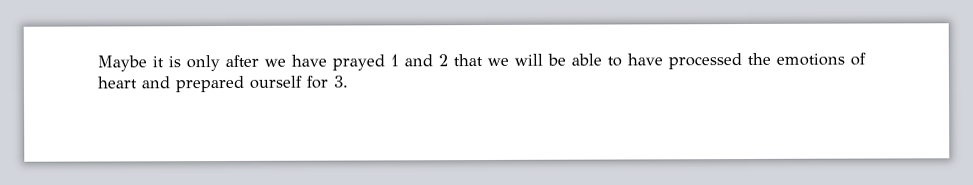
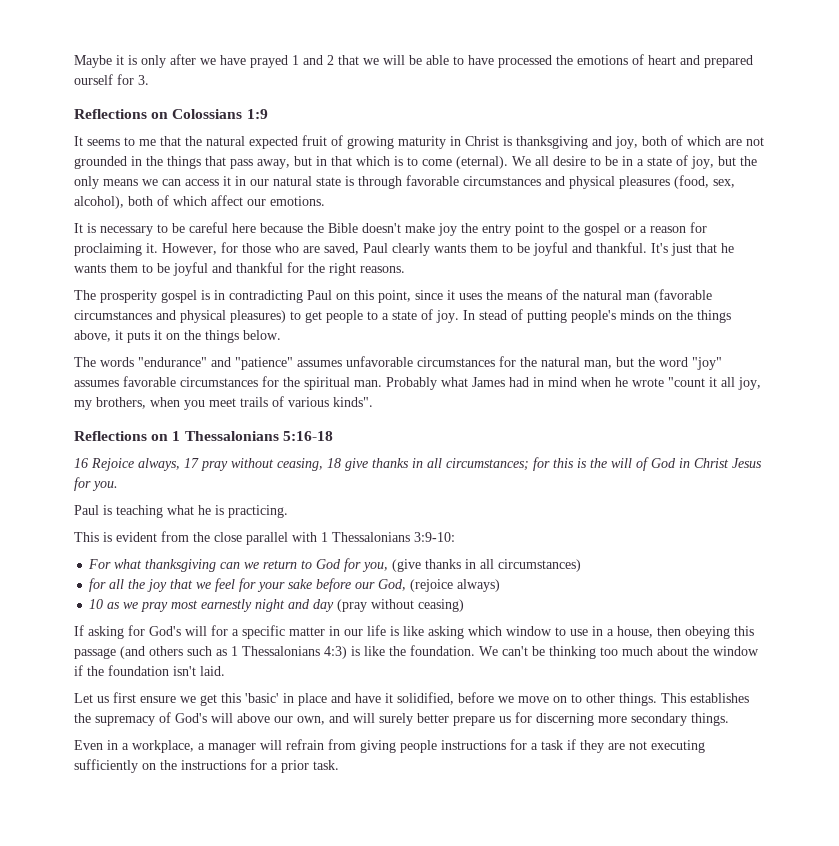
(348, 81) none -> [74,109,268,119] [74,135,764,149] [74,155,757,169] [74,175,735,189] [74,195,325,209] [74,222,707,236] [74,242,734,256] [74,262,405,276] [74,289,712,303] [74,309,731,323] [74,330,281,343] [74,356,722,370] [74,376,761,390] [74,396,373,410] [74,431,333,441] [74,457,762,471] [74,477,118,491] [74,505,288,518] [74,531,455,545] [88,558,582,572] [89,578,501,592] [89,599,465,612] [74,625,754,639] [74,645,759,659] [74,665,225,676] [74,692,749,706] [74,712,729,726] [74,739,705,753] [74,759,339,773] // Reflections on Colossians 1:9 // It seems to me that the natural expected fruit of growing maturity in Christ is thanksgiving and joy, both of which are not grounded in the things that pass away, but in that which is to come (eternal). We all desire to be in a state of joy, but the only means we can access it in our natural state is through favorable circumstances and physical pleasures (food, sex, alcohol), both of which affect our emotions. // It is necessary to be careful here because the Bible doesn't make joy the entry point to the gospel or a reason for proclaiming it. However, for those who are saved, Paul clearly wants them to be joyful and thankful. It's just that he wants them to be joyful and thankful for the right reasons. // The prosperity gospel is in contradicting Paul on this point, since it uses the means of the natural man (favorable circumstances and physical pleasures) to get people to a state of joy. In stead of putting people's minds on the things above, it puts it on the things below. // The words "endurance" and "patience" assumes unfavorable circumstances for the natural man, but the word "joy" assumes favorable circumstances for the spiritual man. Probably what James had in mind when he wrote "count it all joy, my brothers, when you meet trails of various kinds". // Reflections on 1 Thessalonians 5:16-18 // 16 Rejoice always, 17 pray without ceasing, 18 give thanks in all circumstances; for this is the will of God in Christ Jesus for you. // Paul is teaching what he is practicing. // This is evident from the close parallel with 1 Thessalonians 3:9-10: // For what thanksgiving can we return to God for you, (give thanks in all circumstances) // for all the joy that we feel for your sake before our God, (rejoice always) // 10 as we pray most earnestly night and day (pray without ceasing) // If asking for God's will for a specific matter in our life is like asking which window to use in a house, then obeying this passage (and others such as 1 Thessalonians 4:3) is like the foundation. We can't be thinking too much about the window if the foundation isn't laid. // Let us first ensure we get this 'basic' in place and have it solidified, before we move on to other things. This establishes the supremacy of God's will above our own, and will surely better prepare us for discerning more secondary things. // Even in a workplace, a manager will refrain from giving people instructions for a task if they are not executing sufficiently on the instructions for a prior task.

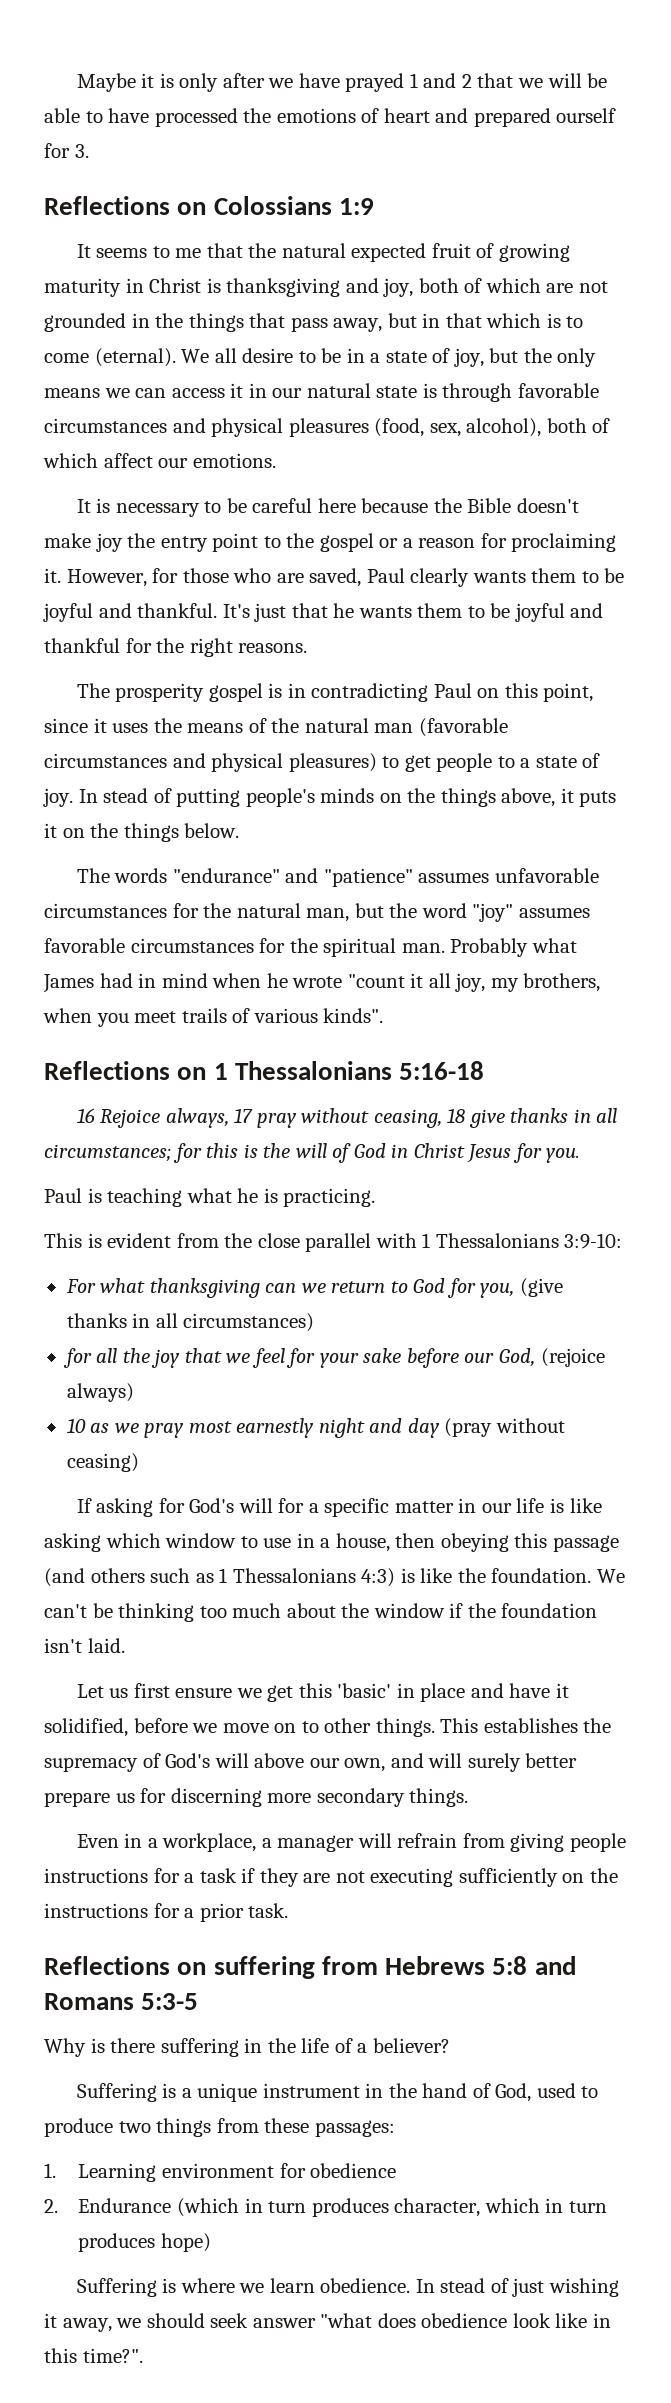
(339, 765) none -> [44,1956,576,1979] [44,1993,199,2010] [44,2038,450,2057] [76,2083,599,2102] [44,2118,395,2137] [44,2163,397,2182] [44,2198,607,2217] [78,2233,211,2252] [76,2278,619,2297] [44,2313,611,2332] [44,2348,143,2363] // Reflections on suffering from Hebrews 5:8 and Romans 5:3-5 // Why is there suffering in the life of a believer? // Suffering is a unique instrument in the hand of God, used to produce two things from these passages: // 1. Learning environment for obedience // 2. Endurance (which in turn produces character, which in turn produces hope) // Suffering is where we learn obedience. In stead of just wishing it away, we should seek answer "what does obedience look like in this time?".

